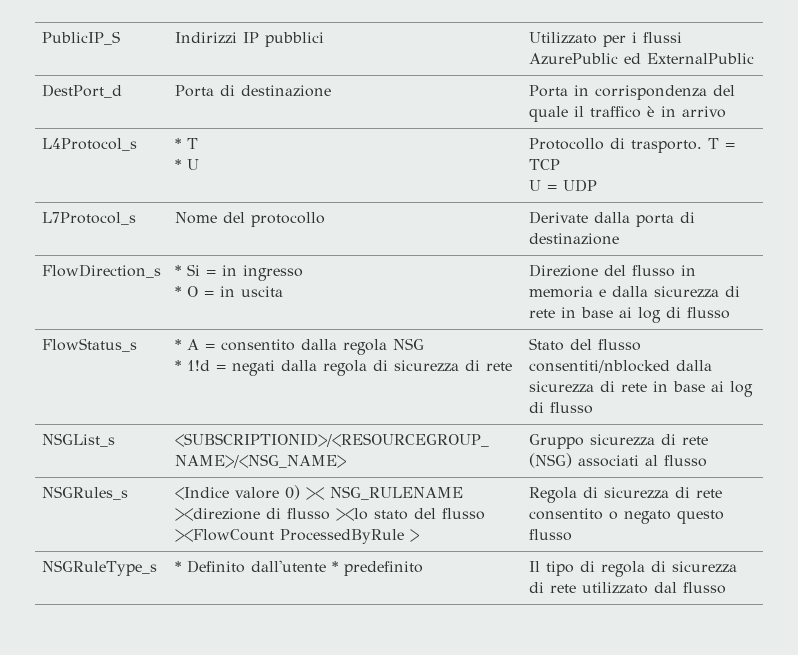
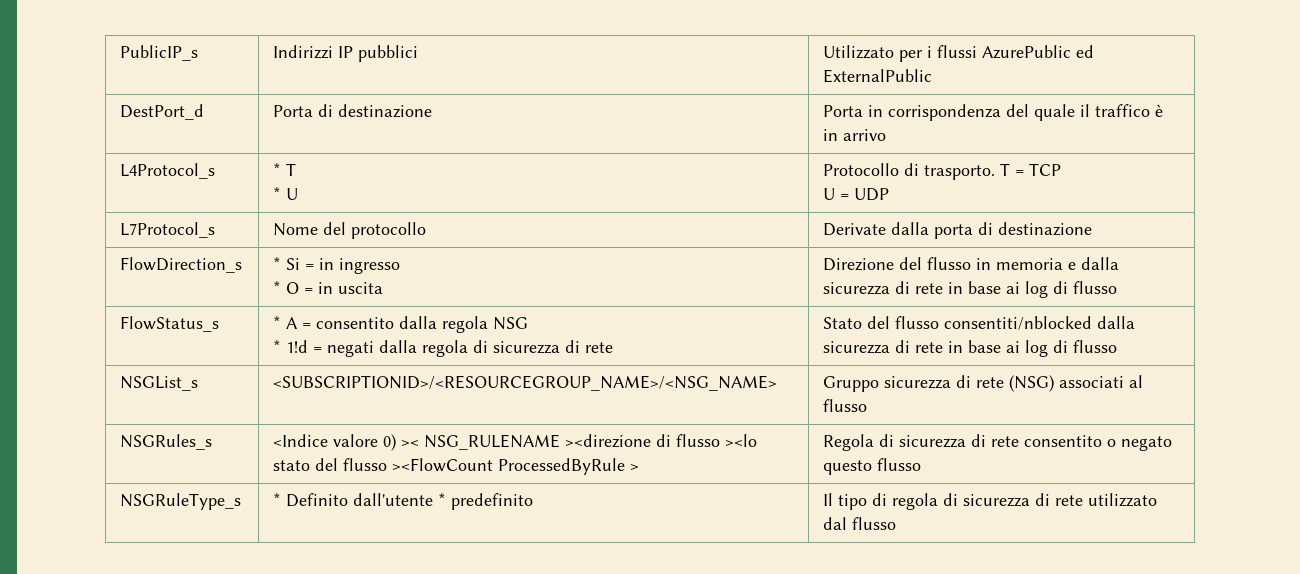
[41,31,120,45] PublicIP_S -> [120,45,199,61] PublicIP_s

